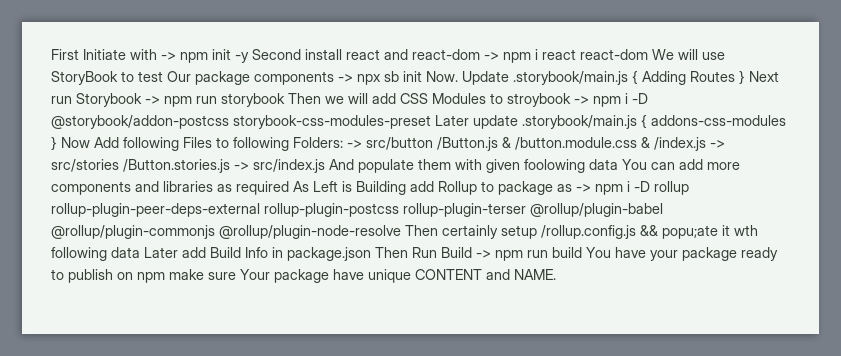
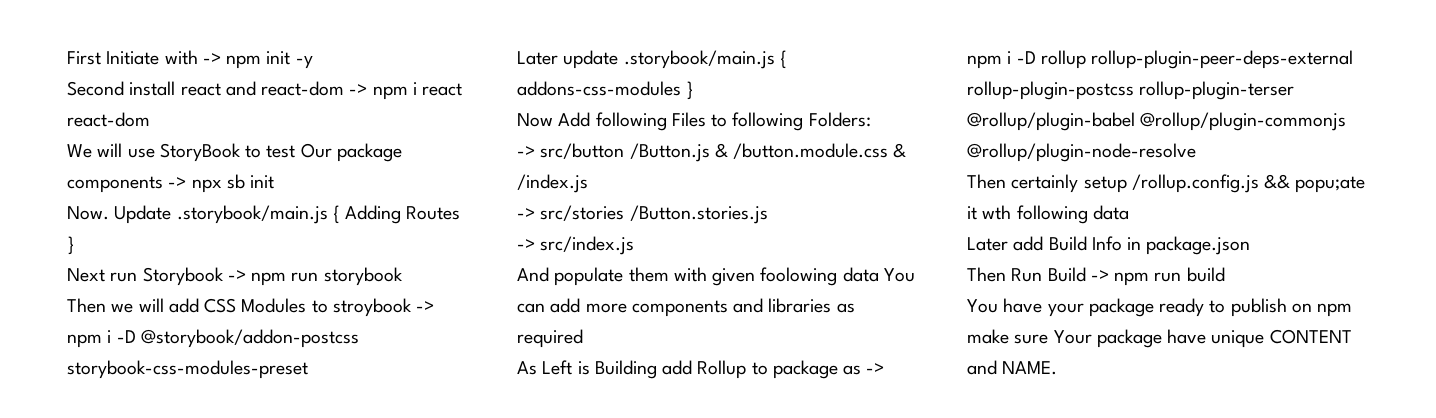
(249, 57) none -> (313, 62) //
(648, 54) none -> (150, 119) //
(422, 76) none -> (275, 182) //
(745, 77) none -> (75, 245) //
(285, 100) none -> (403, 276) //
(431, 122) none -> (308, 369) //
(57, 143) none -> (695, 90) //
(343, 142) none -> (871, 119) //
(706, 144) none -> (588, 183) //
(230, 166) none -> (768, 214) //
(325, 166) none -> (635, 245) //
(289, 188) none -> (583, 338) //
(401, 232) none -> (1196, 152) //
(140, 252) none -> (1129, 212) //
(371, 254) none -> (1251, 245) //
(582, 252) none -> (1225, 274) //

